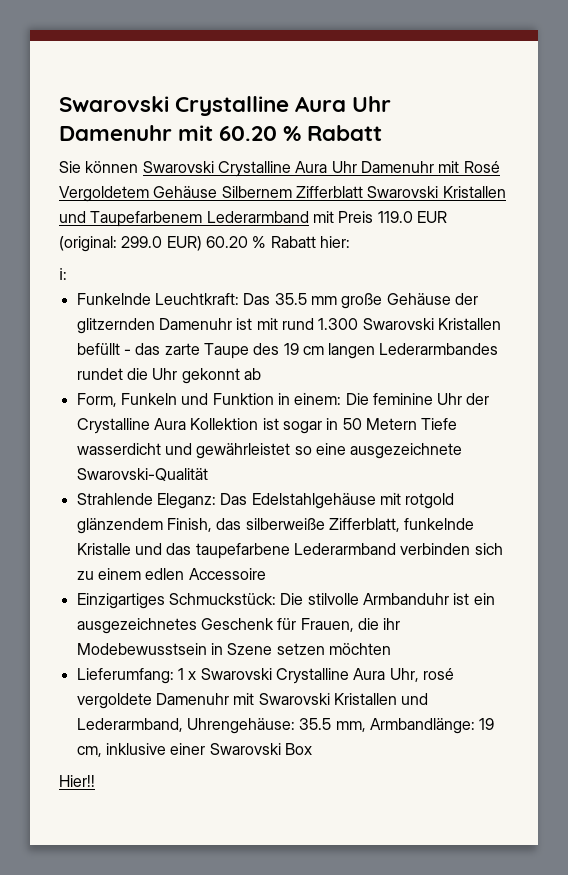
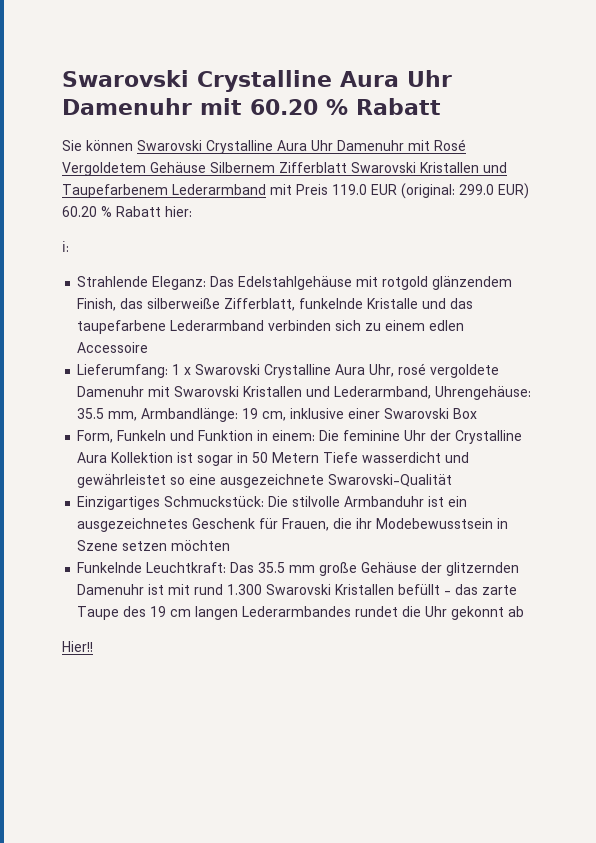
(67, 274) none -> [77,276,513,290] [77,298,474,311] [77,320,465,334] [77,342,149,353] [77,363,500,378] [77,386,532,400] [77,408,478,422] [77,430,523,444] [77,452,470,466] [77,474,453,488] [77,496,468,510] [77,518,509,532] [77,540,231,551] // Strahlende Eleganz: Das Edelstahlgehäuse mit rotgold glänzendem Finish, das silberweiße Zifferblatt, funkelnde Kristalle und das taupefarbene Lederarmband verbinden sich zu einem edlen Accessoire // Lieferumfang: 1 x Swarovski Crystalline Aura Uhr, rosé vergoldete Damenuhr mit Swarovski Kristallen und Lederarmband, Uhrengehäuse: 35.5 mm, Armbandlänge: 19 cm, inklusive einer Swarovski Box // Form, Funkeln und Funktion in einem: Die feminine Uhr der Crystalline Aura Kollektion ist sogar in 50 Metern Tiefe wasserdicht und gewährleistet so eine ausgezeichnete Swarovski-Qualität // Einzigartiges Schmuckstück: Die stilvolle Armbanduhr ist ein ausgezeichnetes Geschenk für Frauen, die ihr Modebewusstsein in Szene setzen möchten
[76,393,490,407] [76,418,458,434] [76,443,463,459] [76,468,208,481] [76,493,455,509] [76,518,475,534] [76,543,503,559] [76,568,266,580] [76,593,495,609] [76,618,401,634] [76,643,391,655] [76,668,454,684] [76,693,429,709] [76,718,495,734] [76,743,312,757] // Form, Funkeln und Funktion in einem: Die feminine Uhr der Crystalline Aura Kollektion ist sogar in 50 Metern Tiefe wasserdicht und gewährleistet so eine ausgezeichnete Swarovski-Qualität // Strahlende Eleganz: Das Edelstahlgehäuse mit rotgold glänzendem Finish, das silberweiße Zifferblatt, funkelnde Kristalle und das taupefarbene Lederarmband verbinden sich zu einem edlen Accessoire // Einzigartiges Schmuckstück: Die stilvolle Armbanduhr ist ein ausgezeichnetes Geschenk für Frauen, die ihr Modebewusstsein in Szene setzen möchten // Lieferumfang: 1 x Swarovski Crystalline Aura Uhr, rosé vergoldete Damenuhr mit Swarovski Kristallen und Lederarmband, Uhrengehäuse: 35.5 mm, Armbandlänge: 19 cm, inklusive einer Swarovski Box -> (525, 611) none

